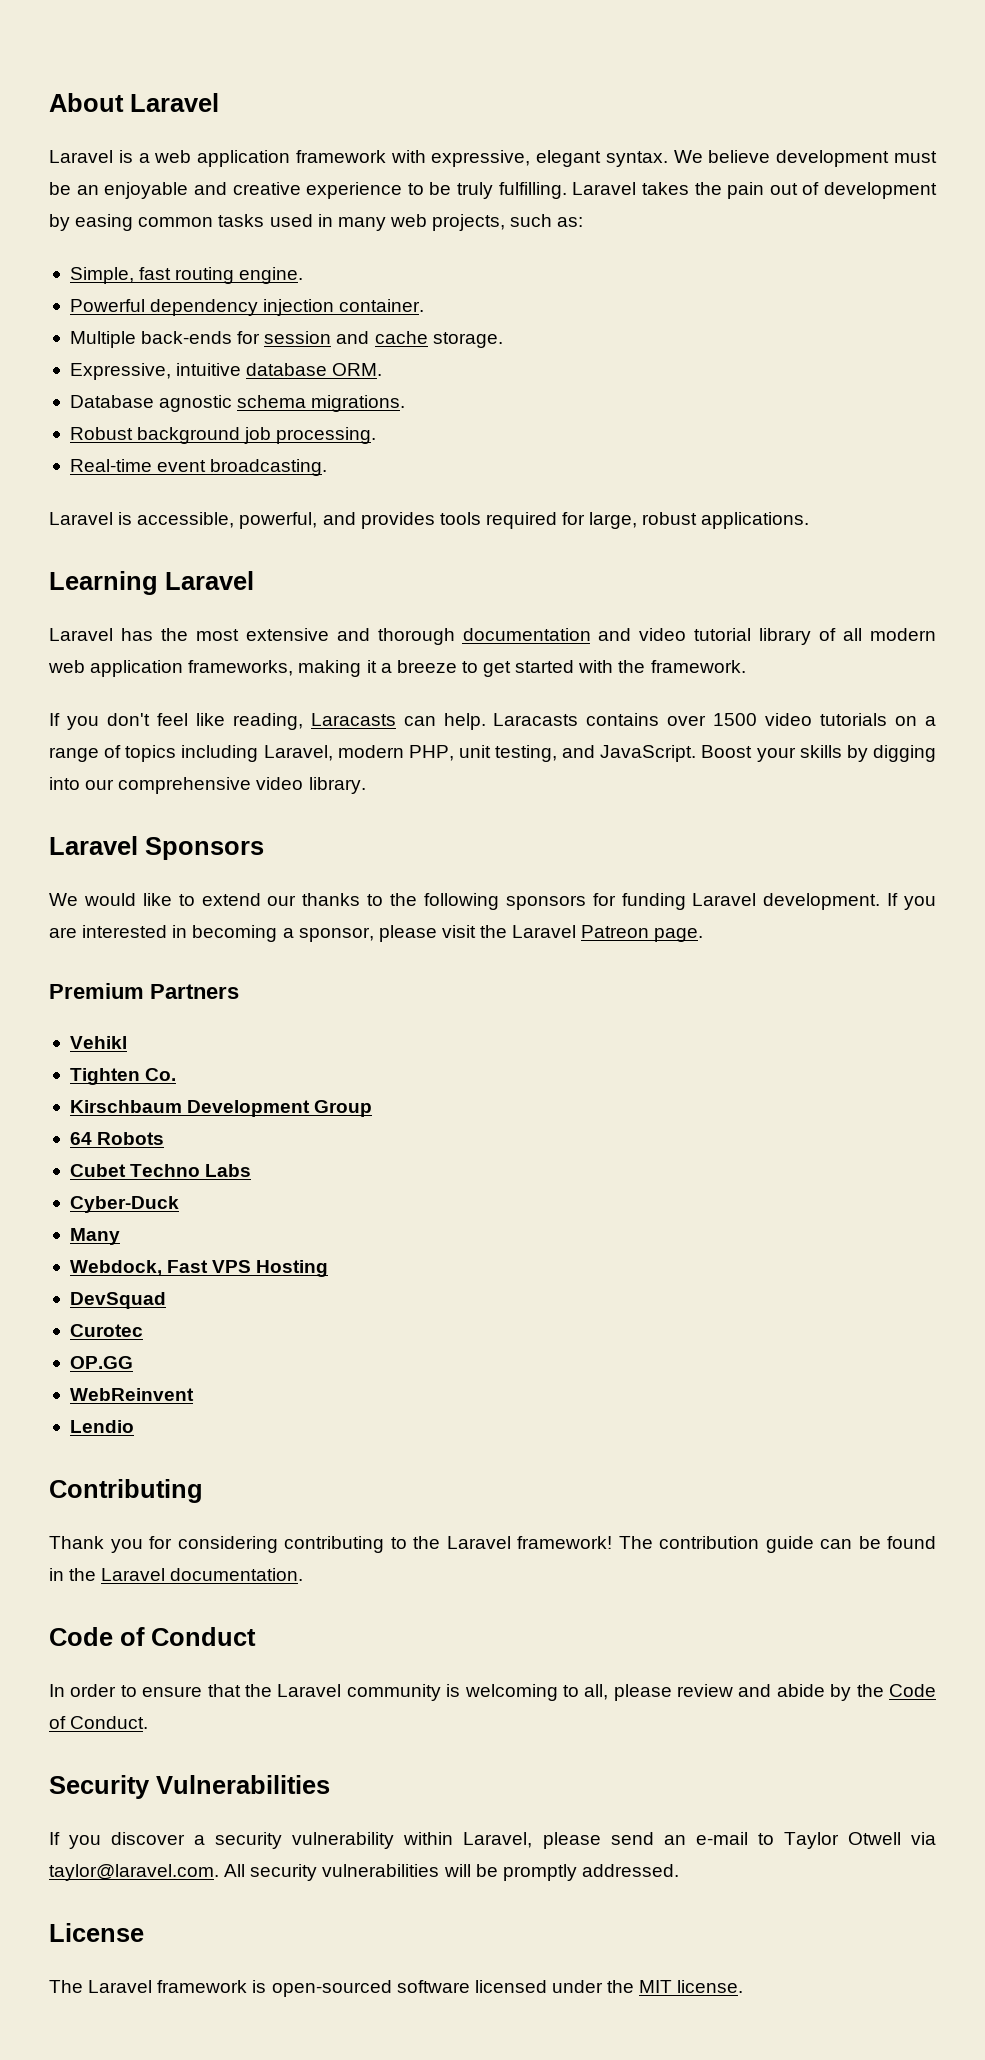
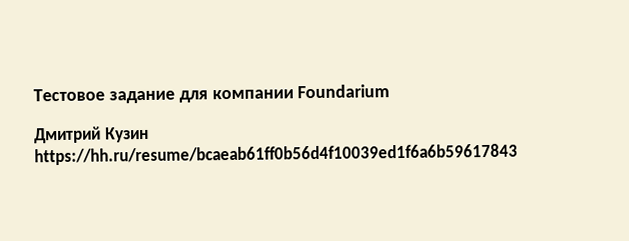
[49,93,219,112] [49,150,938,167] [49,182,937,199] [49,214,584,231] [69,267,304,284] [69,299,425,316] [69,331,503,348] [69,363,383,380] [69,395,406,412] [69,427,377,444] [69,459,328,476] [49,512,810,529] [49,571,254,595] [49,628,937,645] [48,660,746,677] [49,713,936,730] [49,745,936,762] [49,777,366,794] [49,836,264,860] [49,893,936,910] [49,925,704,942] [49,983,239,999] [69,1036,127,1049] [69,1068,177,1085] [69,1100,373,1117] [69,1132,165,1145] [69,1164,252,1177] [69,1196,179,1213] [69,1228,120,1245] [69,1260,329,1277] [69,1292,166,1309] [69,1324,143,1337] [69,1356,133,1369] [69,1388,194,1401] [69,1420,134,1433] [49,1479,203,1503] [49,1536,936,1553] [49,1568,304,1581] [49,1627,256,1646] [49,1684,937,1701] [49,1716,149,1729] [49,1775,330,1799] [49,1832,937,1849] [49,1864,679,1881] [49,1923,144,1942] [49,1980,744,1997] About Laravel // Laravel is a web application framework with expressive, elegant syntax. We believe development must be an enjoyable and creative experience to be truly fulfilling. Laravel takes the pain out of development by easing common tasks used in many web projects, such as: // Simple, fast routing engine. // Powerful dependency injection container. // Multiple back-ends for session and cache storage. // Expressive, intuitive database ORM. // Database agnostic schema migrations. // Robust background job processing. // Real-time event broadcasting. // Laravel is accessible, powerful, and provides tools required for large, robust applications. // Learning Laravel // Laravel has the most extensive and thorough documentation and video tutorial library of all modern web application frameworks, making it a breeze to get started with the framework. // If you don't feel like reading, Laracasts can help. Laracasts contains over 1500 video tutorials on a range of topics including Laravel, modern PHP, unit testing, and JavaScript. Boost your skills by digging into our comprehensive video library. // Laravel Sponsors // We would like to extend our thanks to the following sponsors for funding Laravel development. If you are interested in becoming a sponsor, please visit the Laravel Patreon page. // Premium Partners // Vehikl // Tighten Co. // Kirschbaum Development Group // 64 Robots // Cubet Techno Labs // Cyber-Duck // Many // Webdock, Fast VPS Hosting // DevSquad // Curotec // OP.GG // WebReinvent // Lendio // Contributing // Thank you for considering contributing to the Laravel framework! The contribution guide can be found in the Laravel documentation. // Code of Conduct // In order to ensure that the Laravel community is welcoming to all, please review and abide by the Code of Conduct. // Security Vulnerabilities // If you discover a security vulnerability within Laravel, please send an e-mail to Taylor Otwell via taylor@laravel.com. All security vulnerabilities will be promptly addressed. // License // The Laravel framework is open-sourced software licensed under the MIT license. -> [33,84,391,104] [34,126,149,144] [34,143,518,166] Тестовое задание для компании Foundarium // Дмитрий Кузин https://hh.ru/resume/bcaeab61ff0b56d4f10039ed1f6a6b59617843

